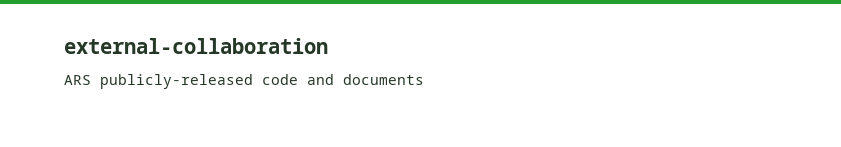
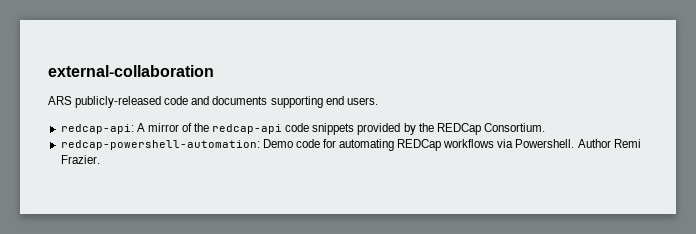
(424, 79) none -> [270,96,378,108] [60,123,545,135] [60,139,641,151] [60,155,100,164] supporting end users. // redcap-api: A mirror of the redcap-api code snippets provided by the REDCap Consortium. // redcap-powershell-automation: Demo code for automating REDCap workflows via Powershell. Author Remi Frazier.

